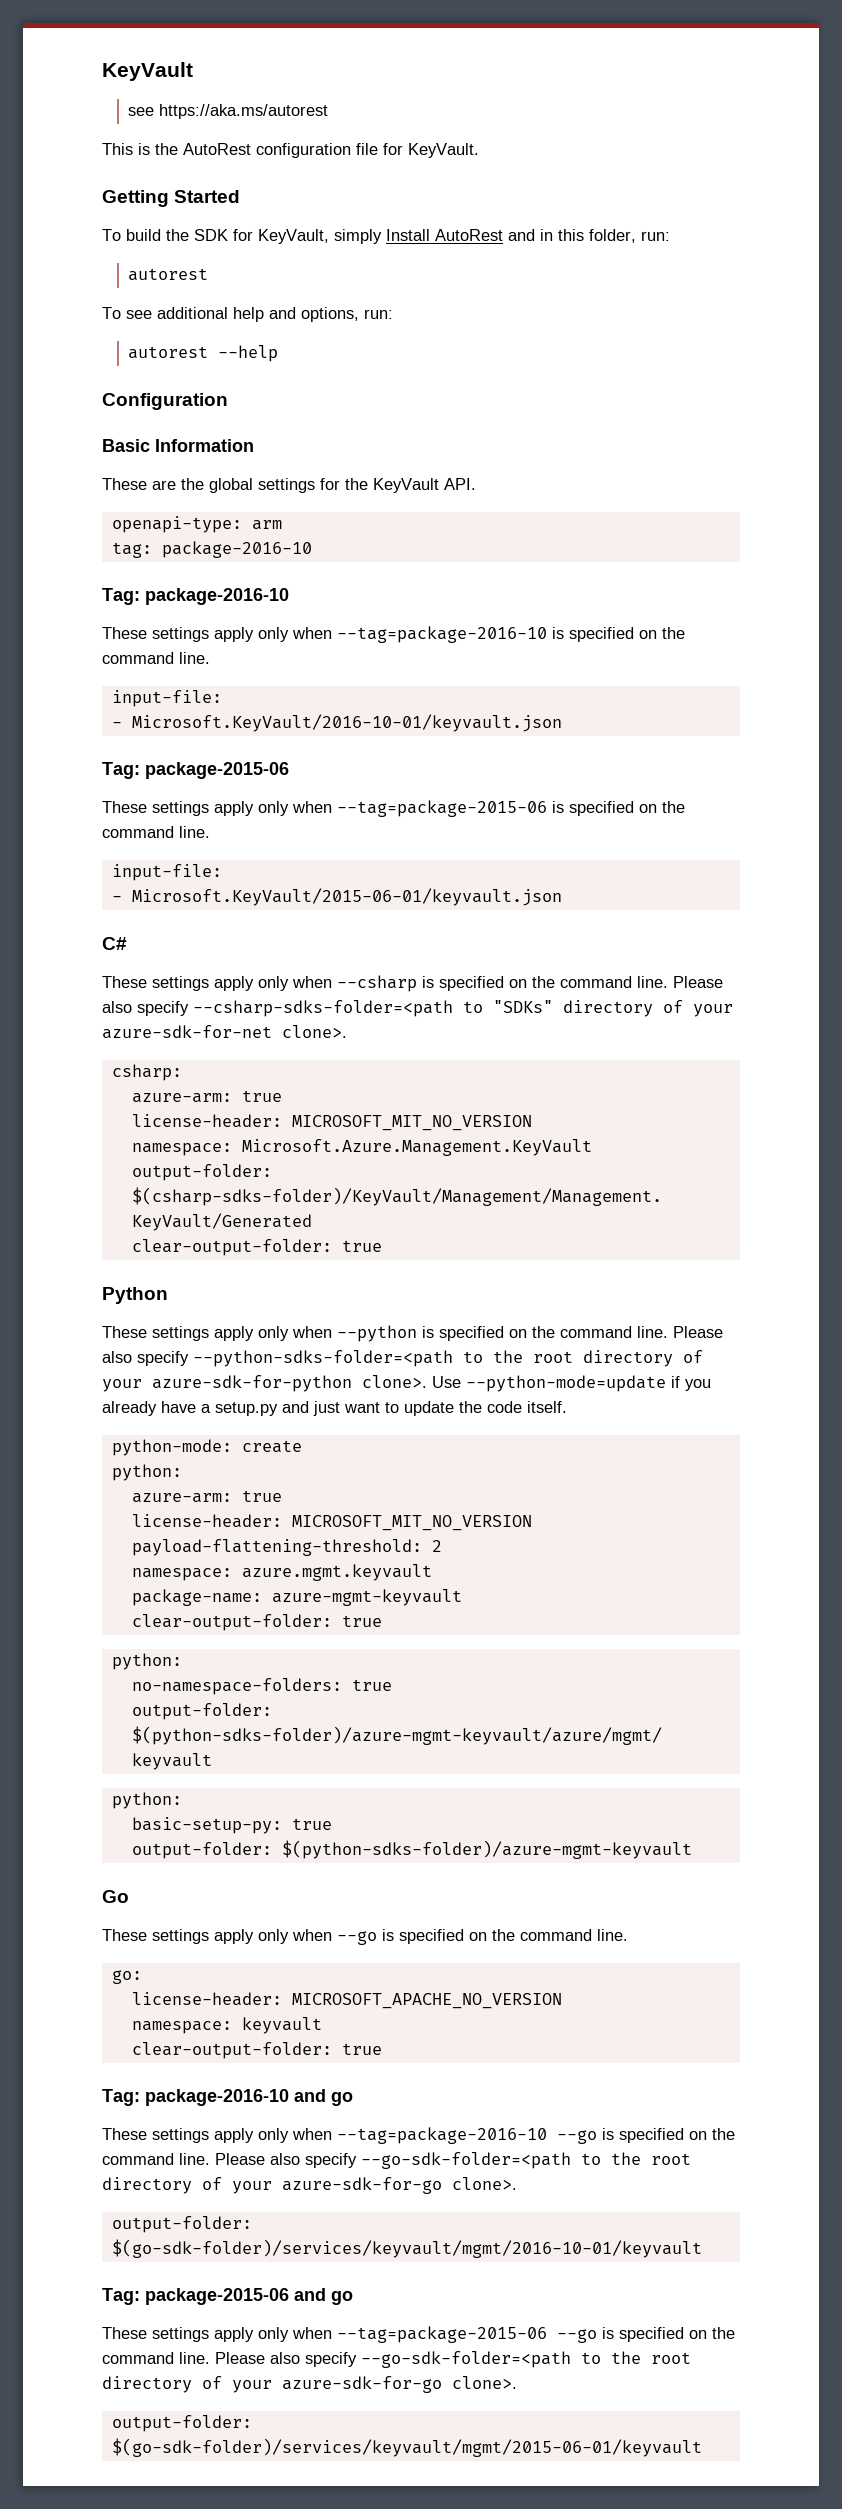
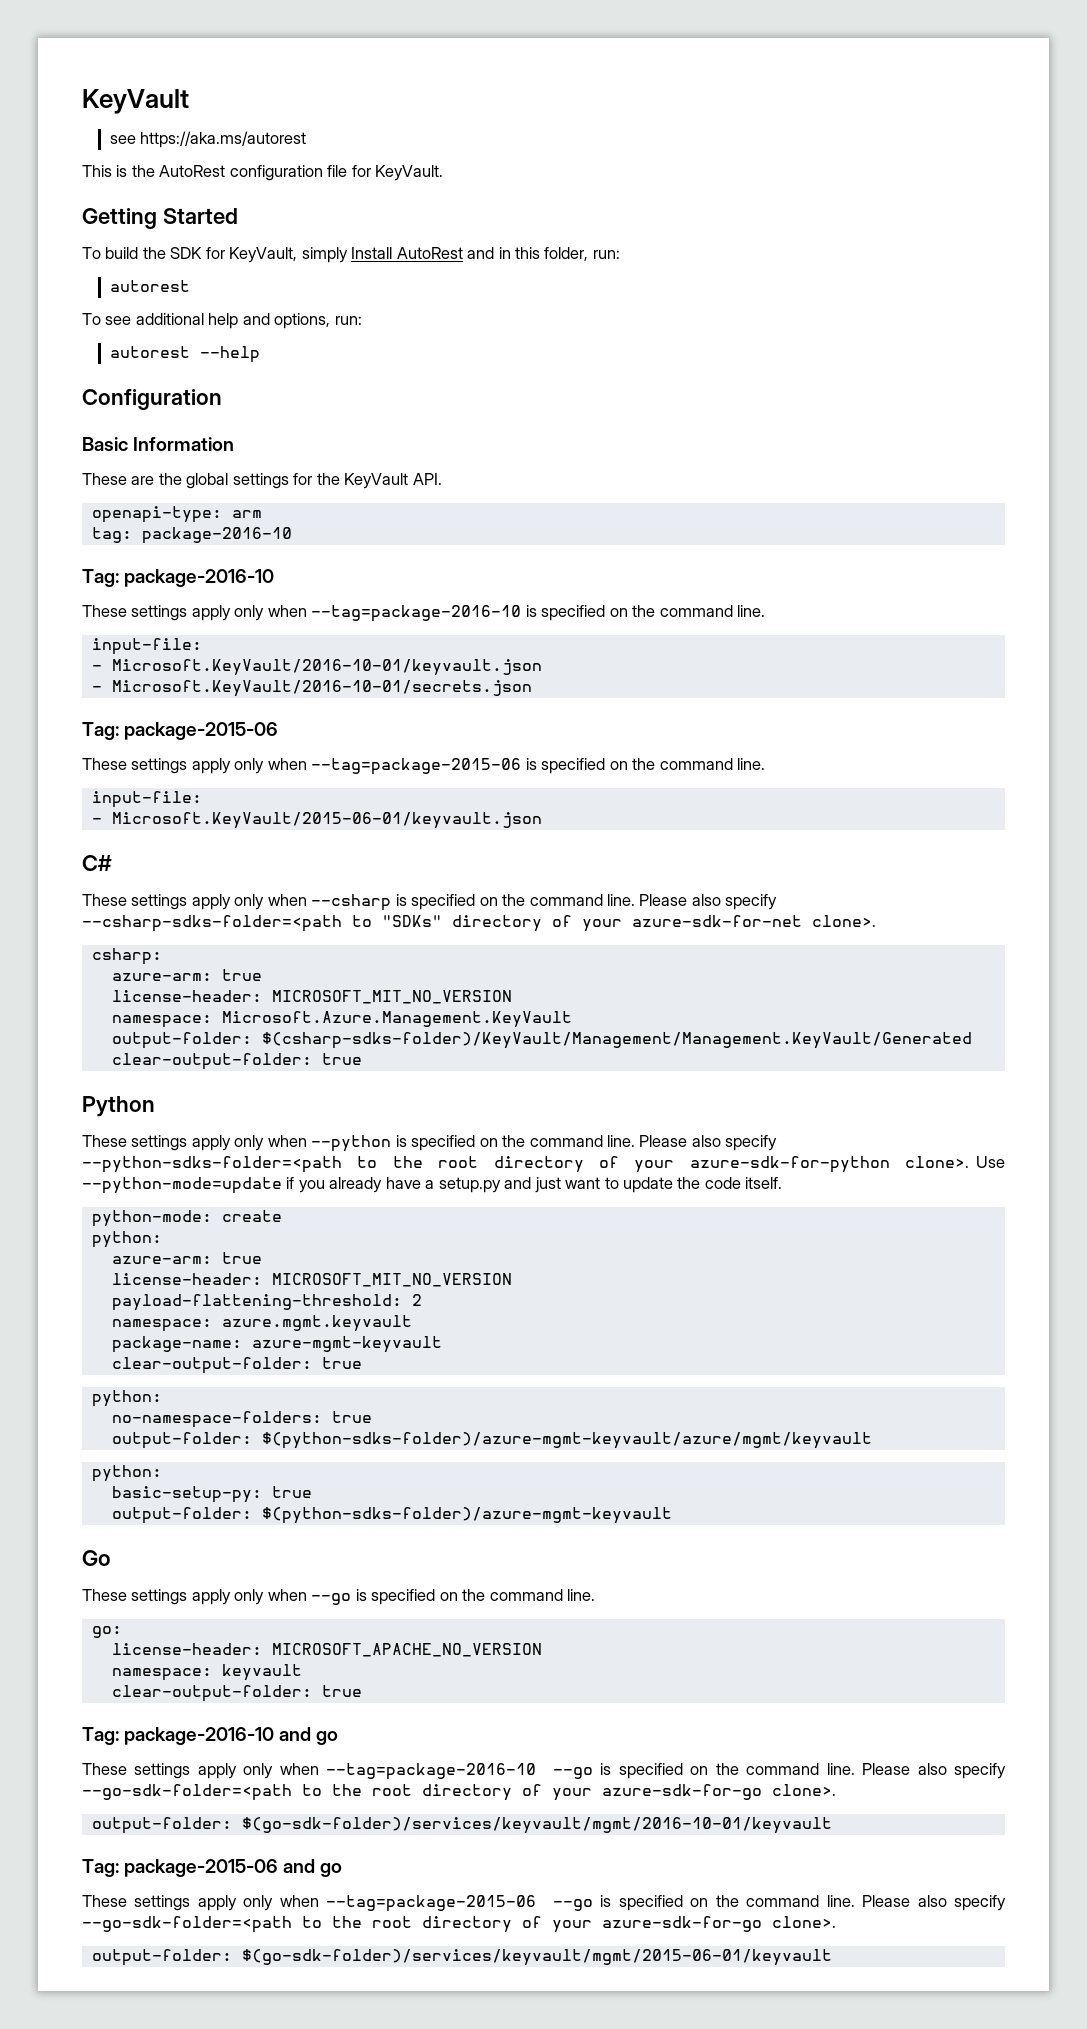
(562, 723) none -> [91,680,532,697] // - Microsoft.KeyVault/2016-10-01/secrets.json

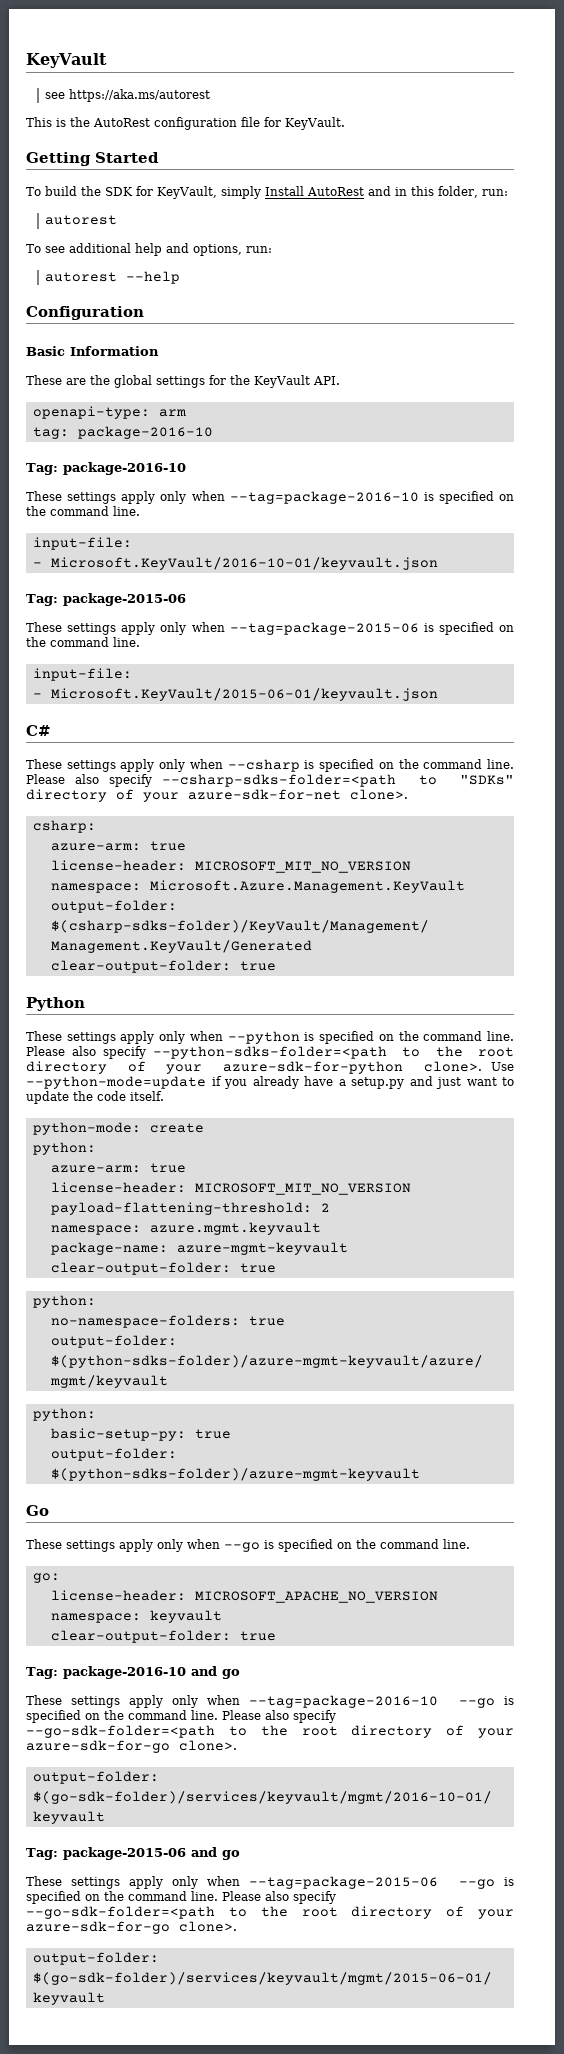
[91,680,532,697] // - Microsoft.KeyVault/2016-10-01/secrets.json -> (438, 563) none

